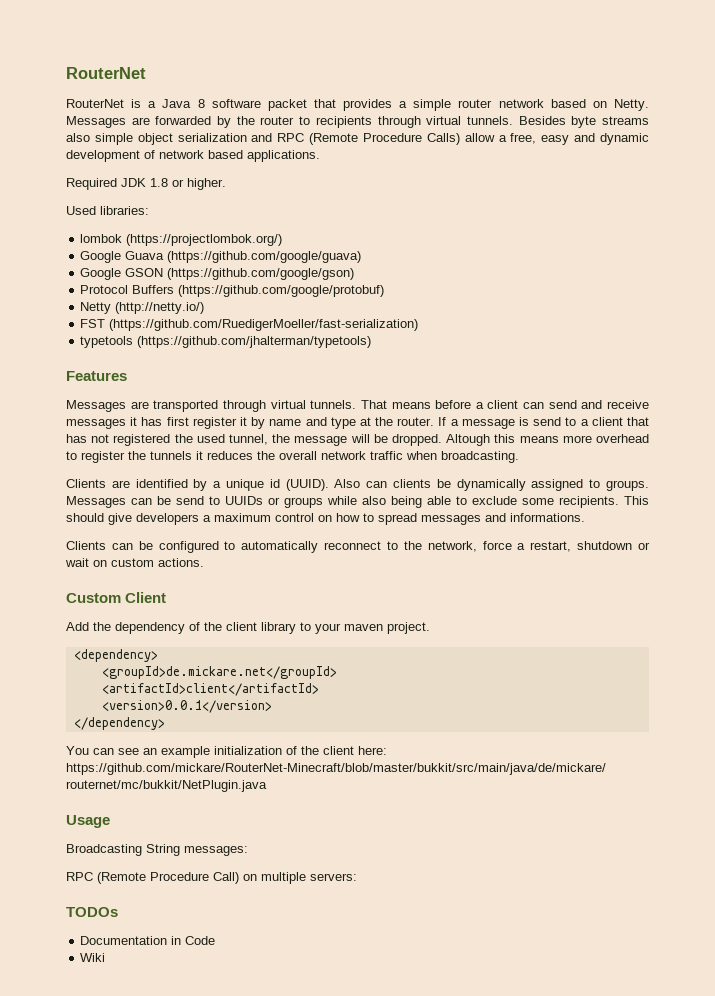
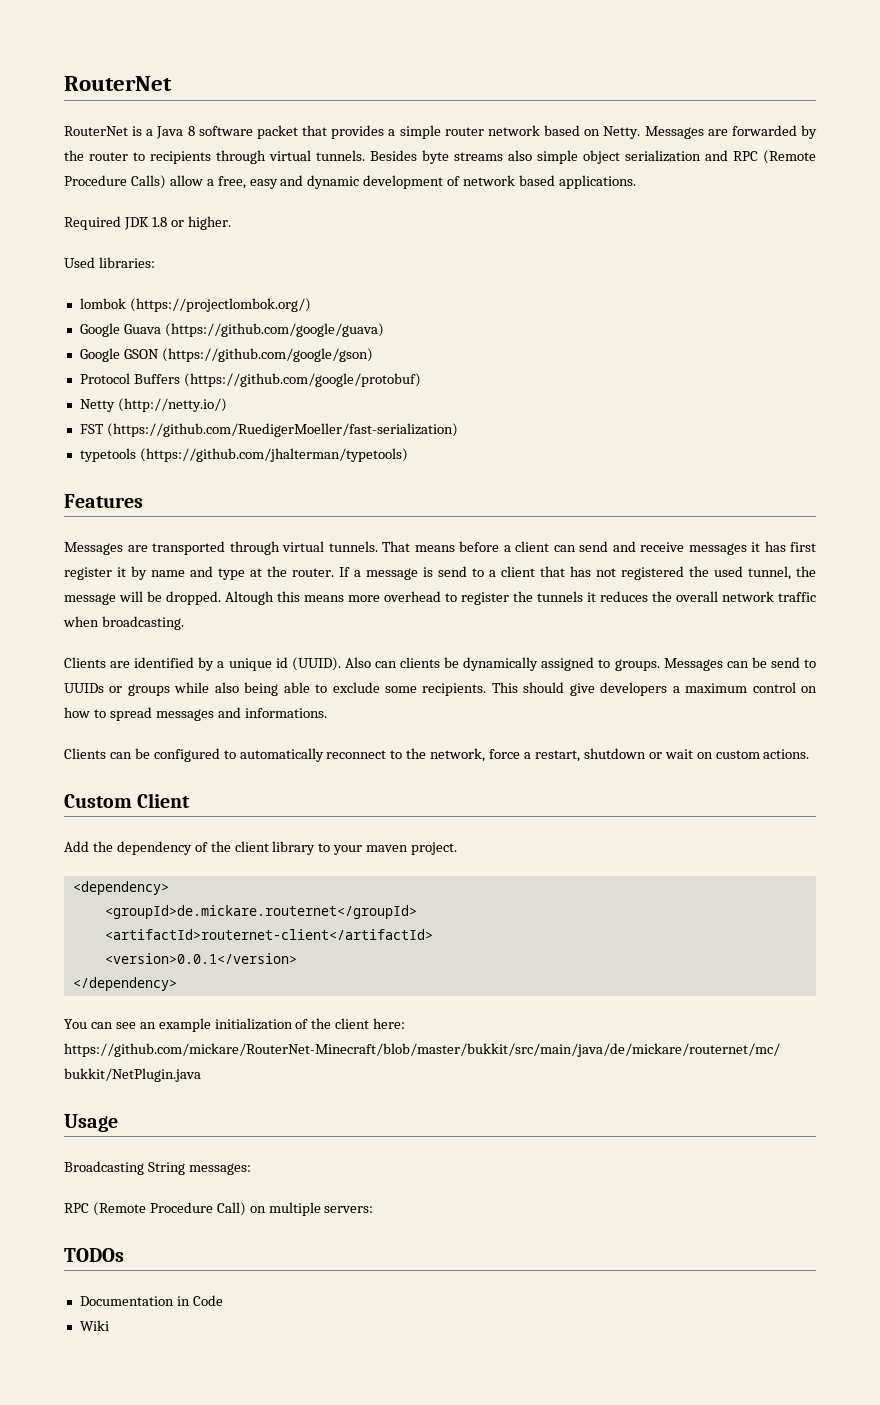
[101,666,337,679] [101,683,319,696] <groupId>de.mickare.net</groupId> // <artifactId>client</artifactId> -> [104,905,417,919] [104,929,433,940] <groupId>de.mickare.routernet</groupId> // <artifactId>routernet-client</artifactId>

